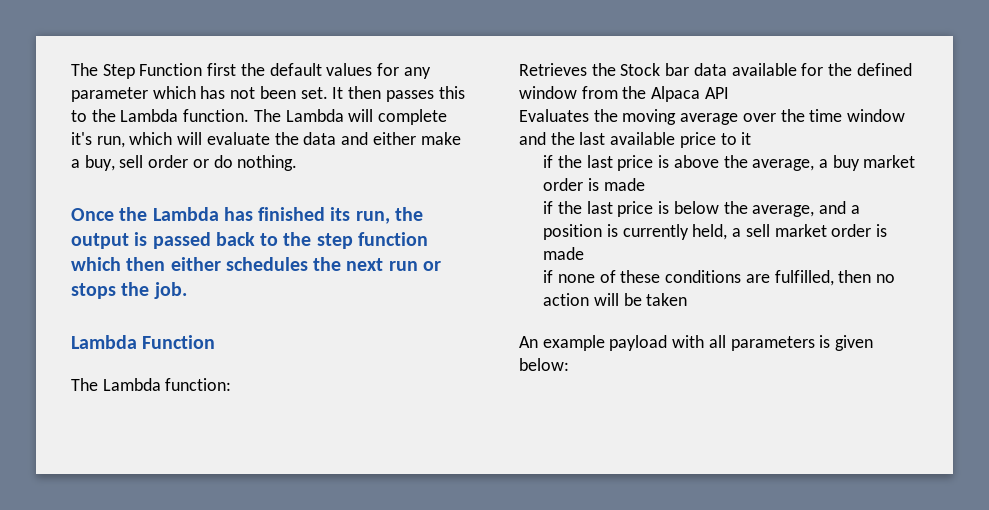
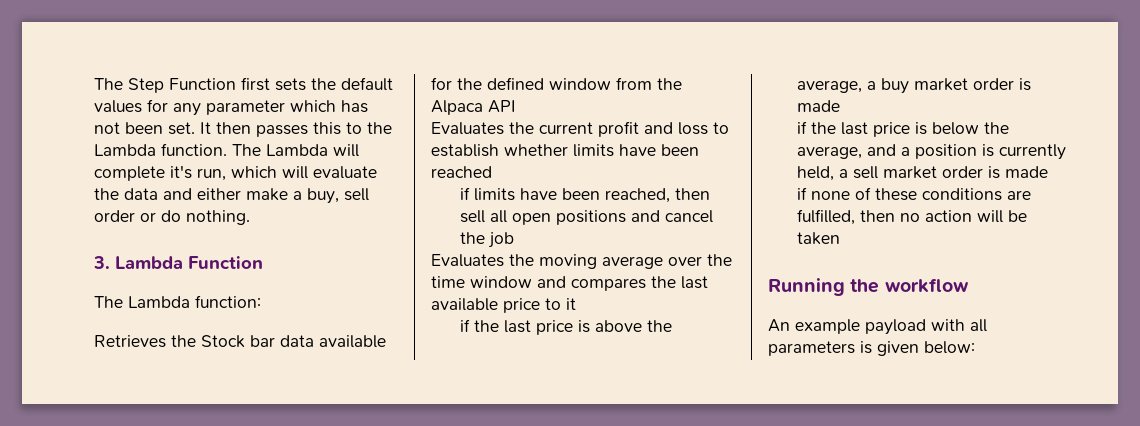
(237, 69) none -> [275,78,306,91] sets
[71,207,423,224] [71,232,428,249] [71,257,441,271] [71,282,187,299] Once the Lambda has finished its run, the output is passed back to the step function which then either schedules the next run or stops the job. // -> [93,256,110,269] 3.
(729, 93) none -> [431,121,729,137] [431,144,699,157] [431,166,492,178] [459,187,710,203] [459,210,713,225] [459,232,514,248] // Evaluates the current profit and loss to establish whether limits have been reached // if limits have been reached, then sell all open positions and cancel the job
(546, 138) none -> [571,278,646,291] compares
(688, 299) none -> [768,278,969,296] // Running the workflow

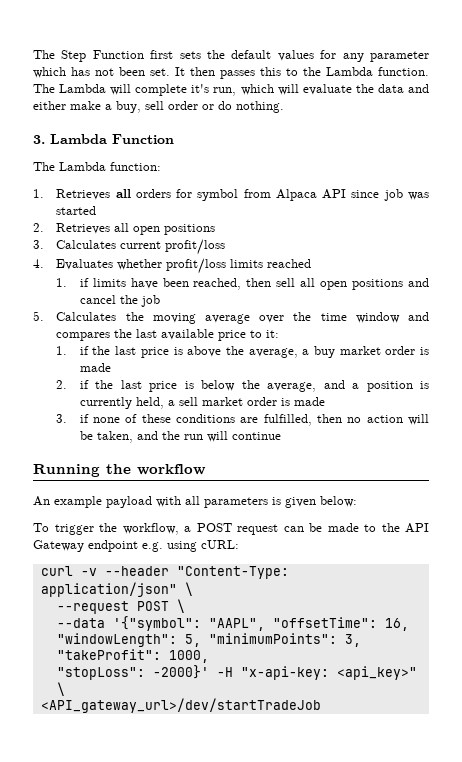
[94,335,386,348] [431,77,682,90] [431,100,516,115] [431,121,729,137] [431,144,699,157] Retrieves the Stock bar data available for the defined window from the Alpaca API // Evaluates the current profit and loss to establish whether limits have been -> [33,189,430,201] [56,206,97,215] [33,223,216,235] [33,239,226,255] [33,258,264,274] 1. Retrieves all orders for symbol from Alpaca API since job was started // 2. Retrieves all open positions // 3. Calculates current profit/loss // 4. Evaluates whether profit/loss limits
(492, 172) none -> [56,278,68,287] 1.
[431,254,504,267] Evaluates -> [33,311,117,321] 5. Calculates
[566,298,576,310] it // -> [266,330,280,338] [56,346,68,355] it: // 1.
(840, 106) none -> [56,380,68,389] 2.
(1048, 172) none -> [56,414,68,423] 3.
[796,232,840,245] taken -> [96,431,281,443] taken, and the run will continue
(975, 347) none -> [33,523,429,535] [33,540,239,552] [40,566,289,579] [40,582,193,597] [56,599,185,614] [56,616,409,631] [56,633,361,647] [56,649,209,663] [56,665,417,680] [56,682,65,696] [40,698,321,713] // To trigger the workflow, a POST request can be made to the API Gateway endpoint e.g. using cURL: // curl -v --header "Content-Type: application/json" \ // --request POST \ // --data '{"symbol": "AAPL", "offsetTime": 16, "windowLength": 5, "minimumPoints": 3, "takeProfit": 1000, // "stopLoss": -2000}' -H "x-api-key: <api_key>" \ // <API_gateway_url>/dev/startTradeJob

